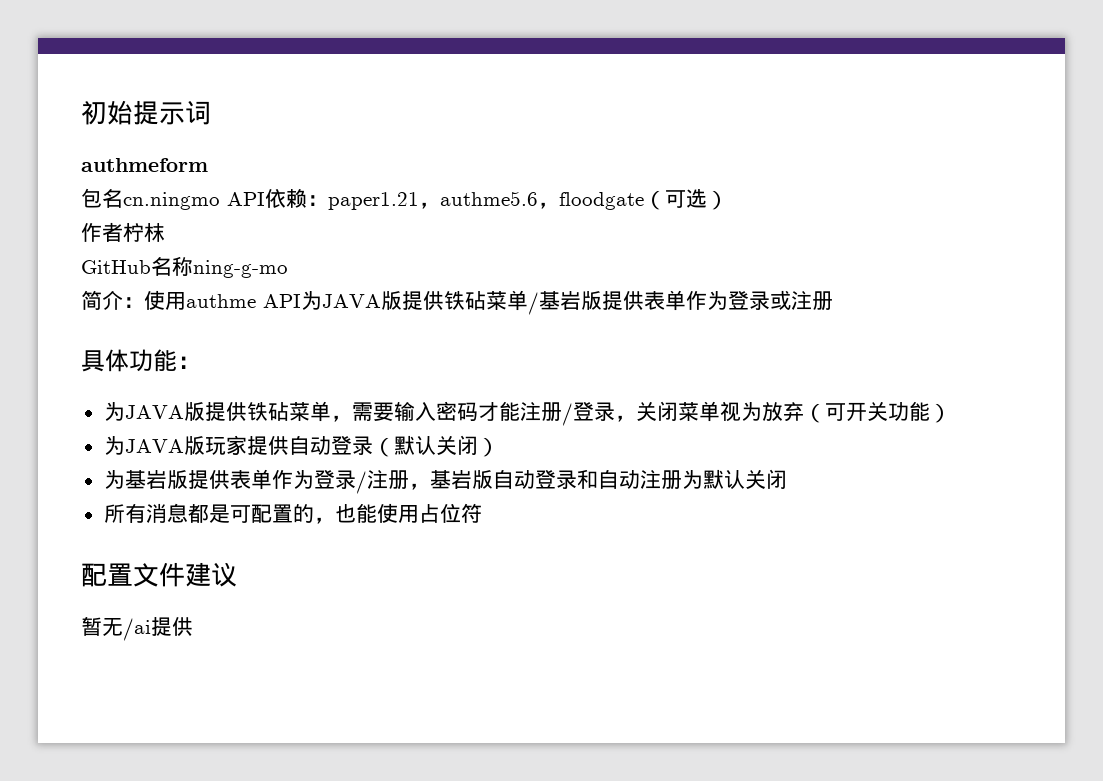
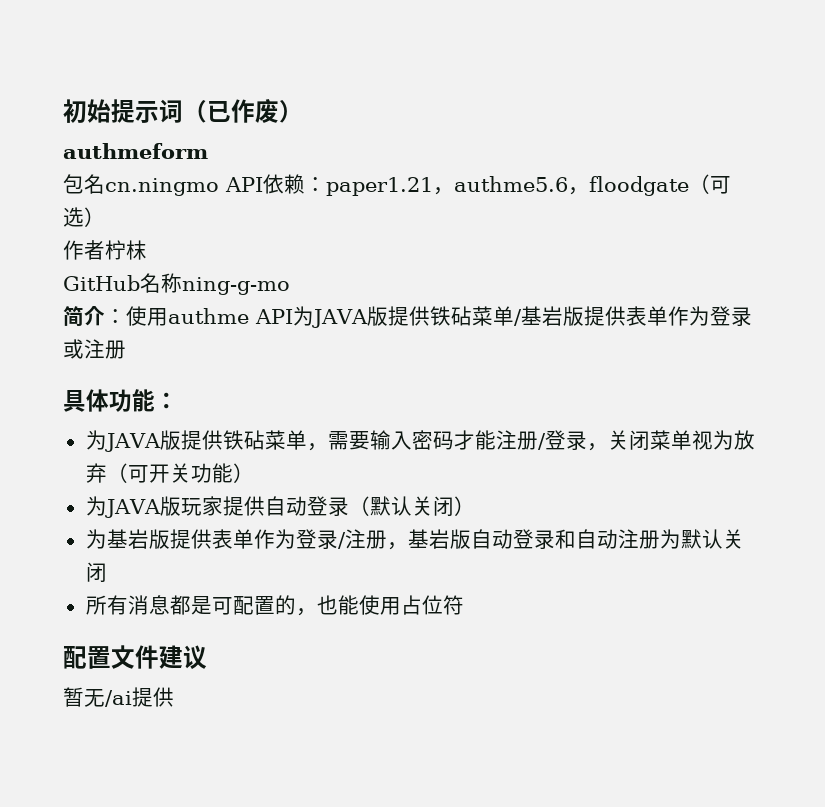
(211, 112) none -> [183,99,303,123] （已作废）

